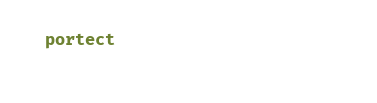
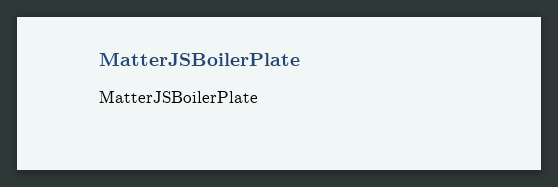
[45,33,115,49] portect -> [99,52,300,66] [99,90,258,103] MatterJSBoilerPlate // MatterJSBoilerPlate

